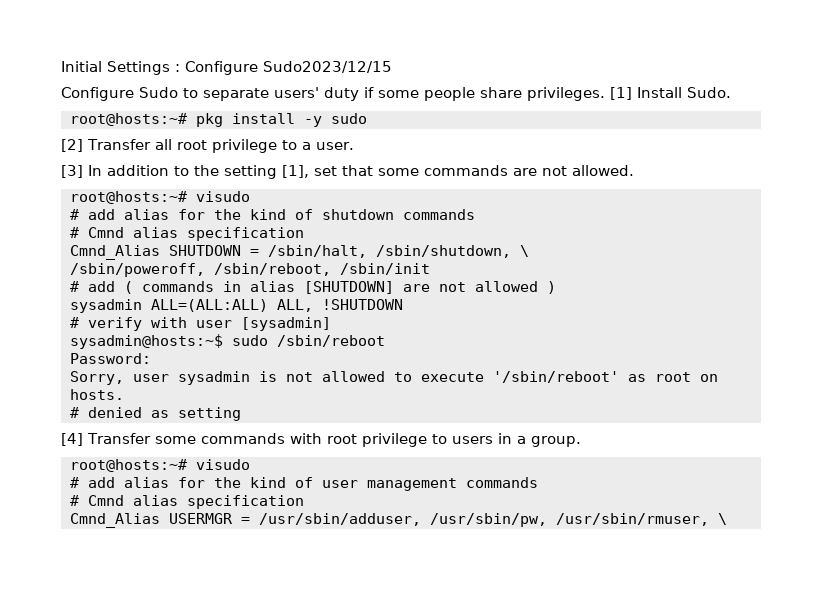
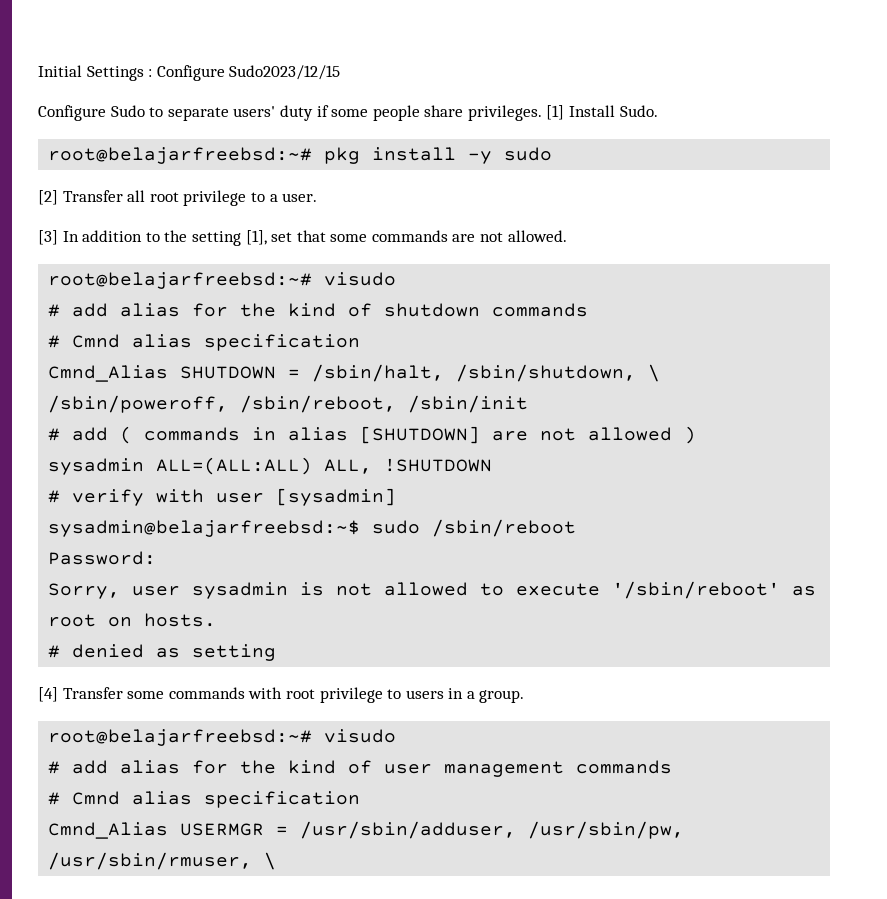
[69,113,187,126] root@hosts:~# -> [48,147,313,164] root@belajarfreebsd:~#
[69,191,187,204] root@hosts:~# -> [48,272,313,289] root@belajarfreebsd:~#
[69,334,223,349] sysadmin@hosts:~$ -> [48,520,361,537] sysadmin@belajarfreebsd:~$
[69,459,187,472] root@hosts:~# -> [48,729,313,746] root@belajarfreebsd:~#

